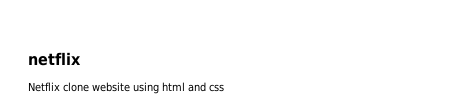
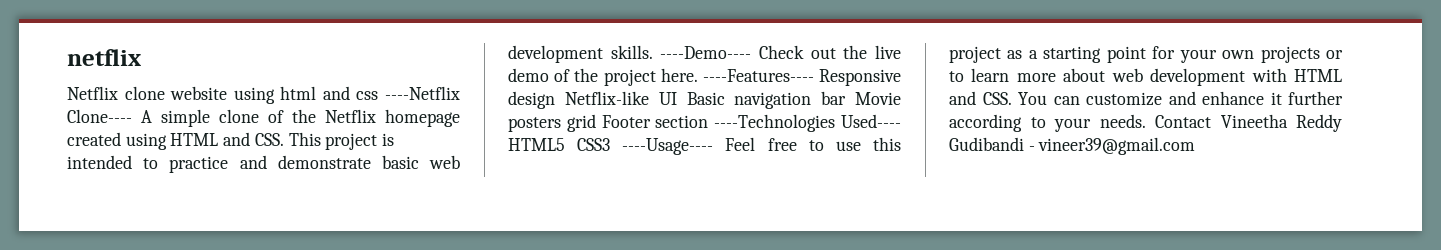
(224, 88) none -> [385,86,460,100] [67,109,460,127] [67,132,395,150] [67,155,460,173] [508,45,901,63] [508,68,901,86] [508,91,901,109] [508,114,901,132] [508,137,901,155] [949,46,1343,63] [949,68,1342,86] [949,91,1343,106] [949,114,1342,132] [949,137,1196,155] ----Netflix Clone---- A simple clone of the Netflix homepage created using HTML and CSS. This project is intended to practice and demonstrate basic web development skills. ----Demo---- Check out the live demo of the project here. ----Features---- Responsive design Netflix-like UI Basic navigation bar Movie posters grid Footer section ----Technologies Used---- HTML5 CSS3 ----Usage---- Feel free to use this project as a starting point for your own projects or to learn more about web development with HTML and CSS. You can customize and enhance it further according to your needs. Contact Vineetha Reddy Gudibandi - vineer39@gmail.com

